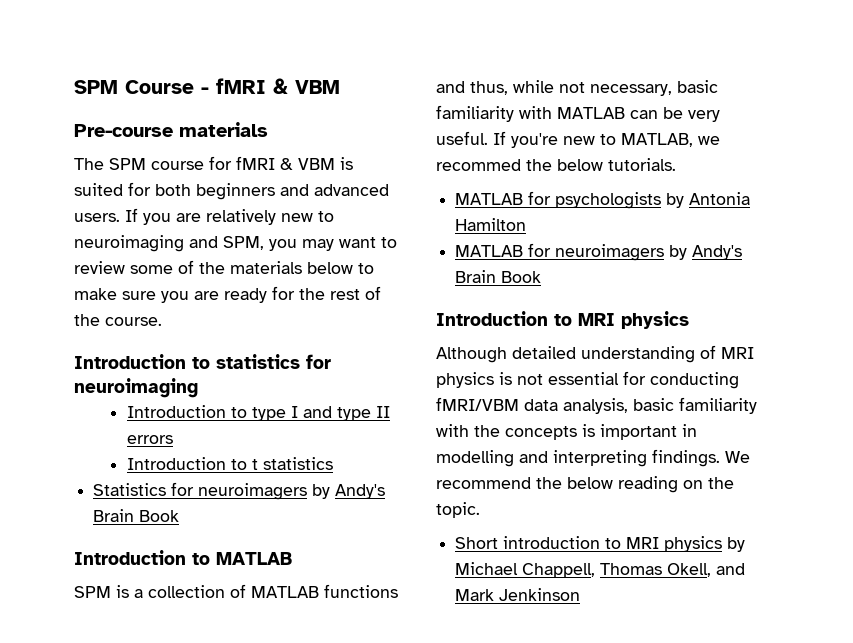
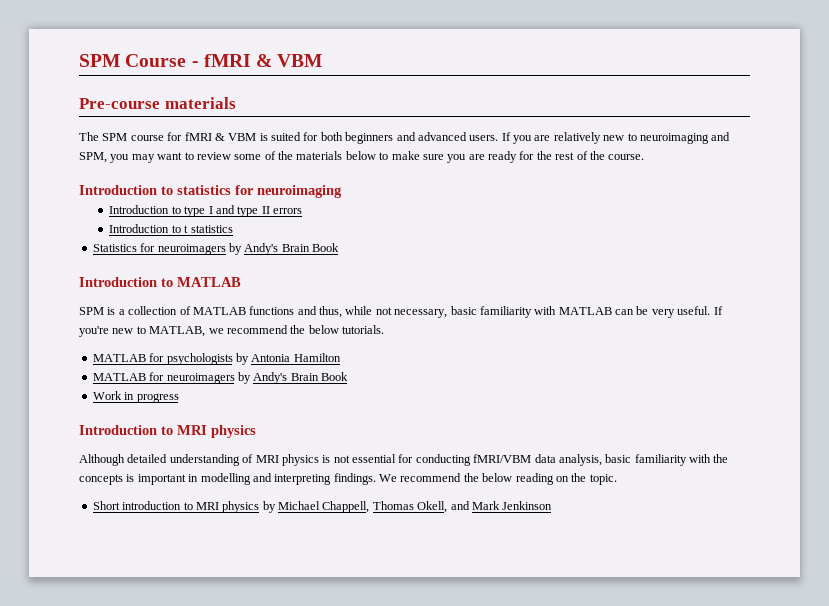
[436,159,521,171] recommed -> [226,325,288,334] recommend
(542, 277) none -> [92,391,179,403] // Work in progress

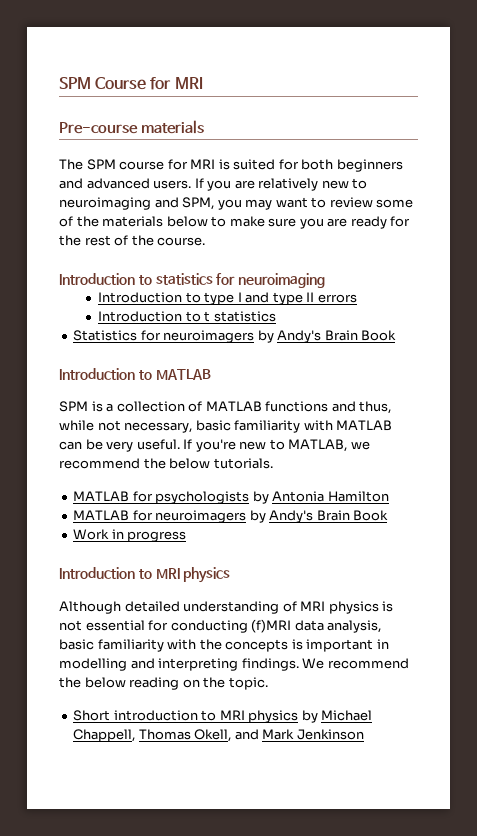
[191,54,323,67] - fMRI & VBM -> [150,77,203,90] for MRI
[184,132,257,141] fMRI & VBM -> [190,159,216,169] MRI
[473,454,532,463] fMRI/VBM -> [251,619,292,633] (f)MRI

